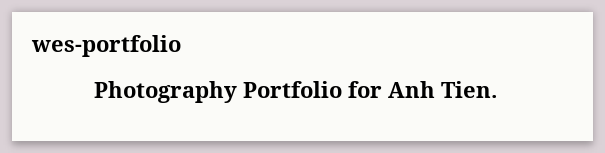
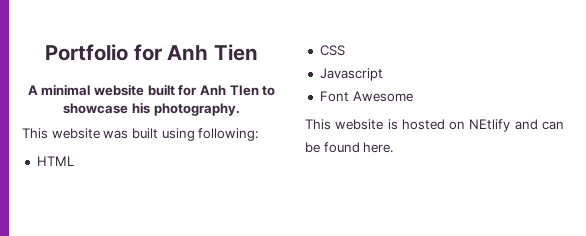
[31,35,181,57] [93,81,237,103] wes-portfolio // Photography -> (44, 52) none
[440,81,497,98] Tien. -> [214,44,259,61] [27,84,276,96] [63,102,240,116] [22,128,259,141] [36,156,74,166] [319,45,345,56] [319,68,383,81] [319,91,413,102] [305,119,564,132] [305,142,394,153] Tien // A minimal website built for Anh TIen to showcase his photography. // This website was built using following: // HTML // CSS // Javascript // Font Awesome // This website is hosted on NEtlify and can be found here.

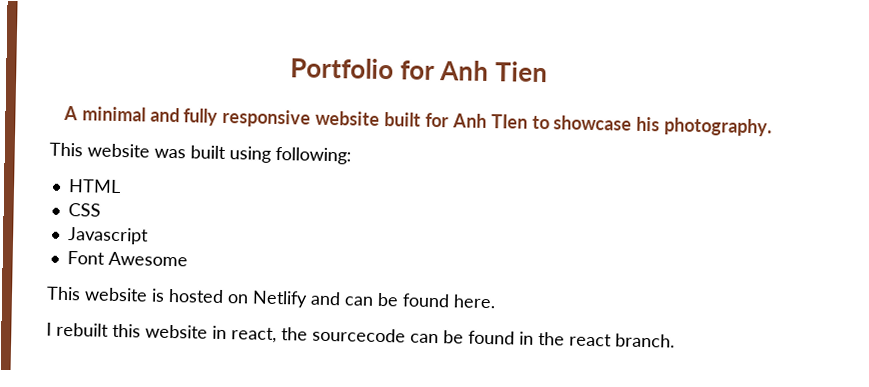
(91, 90) none -> [149,107,312,128] and fully responsive
[469,119,511,132] NEtlify -> [252,290,308,308] Netlify
(394, 147) none -> [46,322,675,348] // I rebuilt this website in react, the sourcecode can be found in the react branch.

